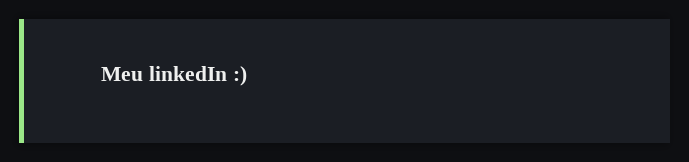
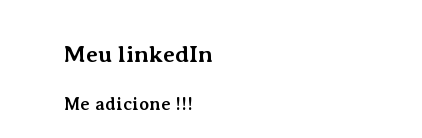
[232,66,247,86] :) -> [64,97,194,110] // Me adicione !!!

